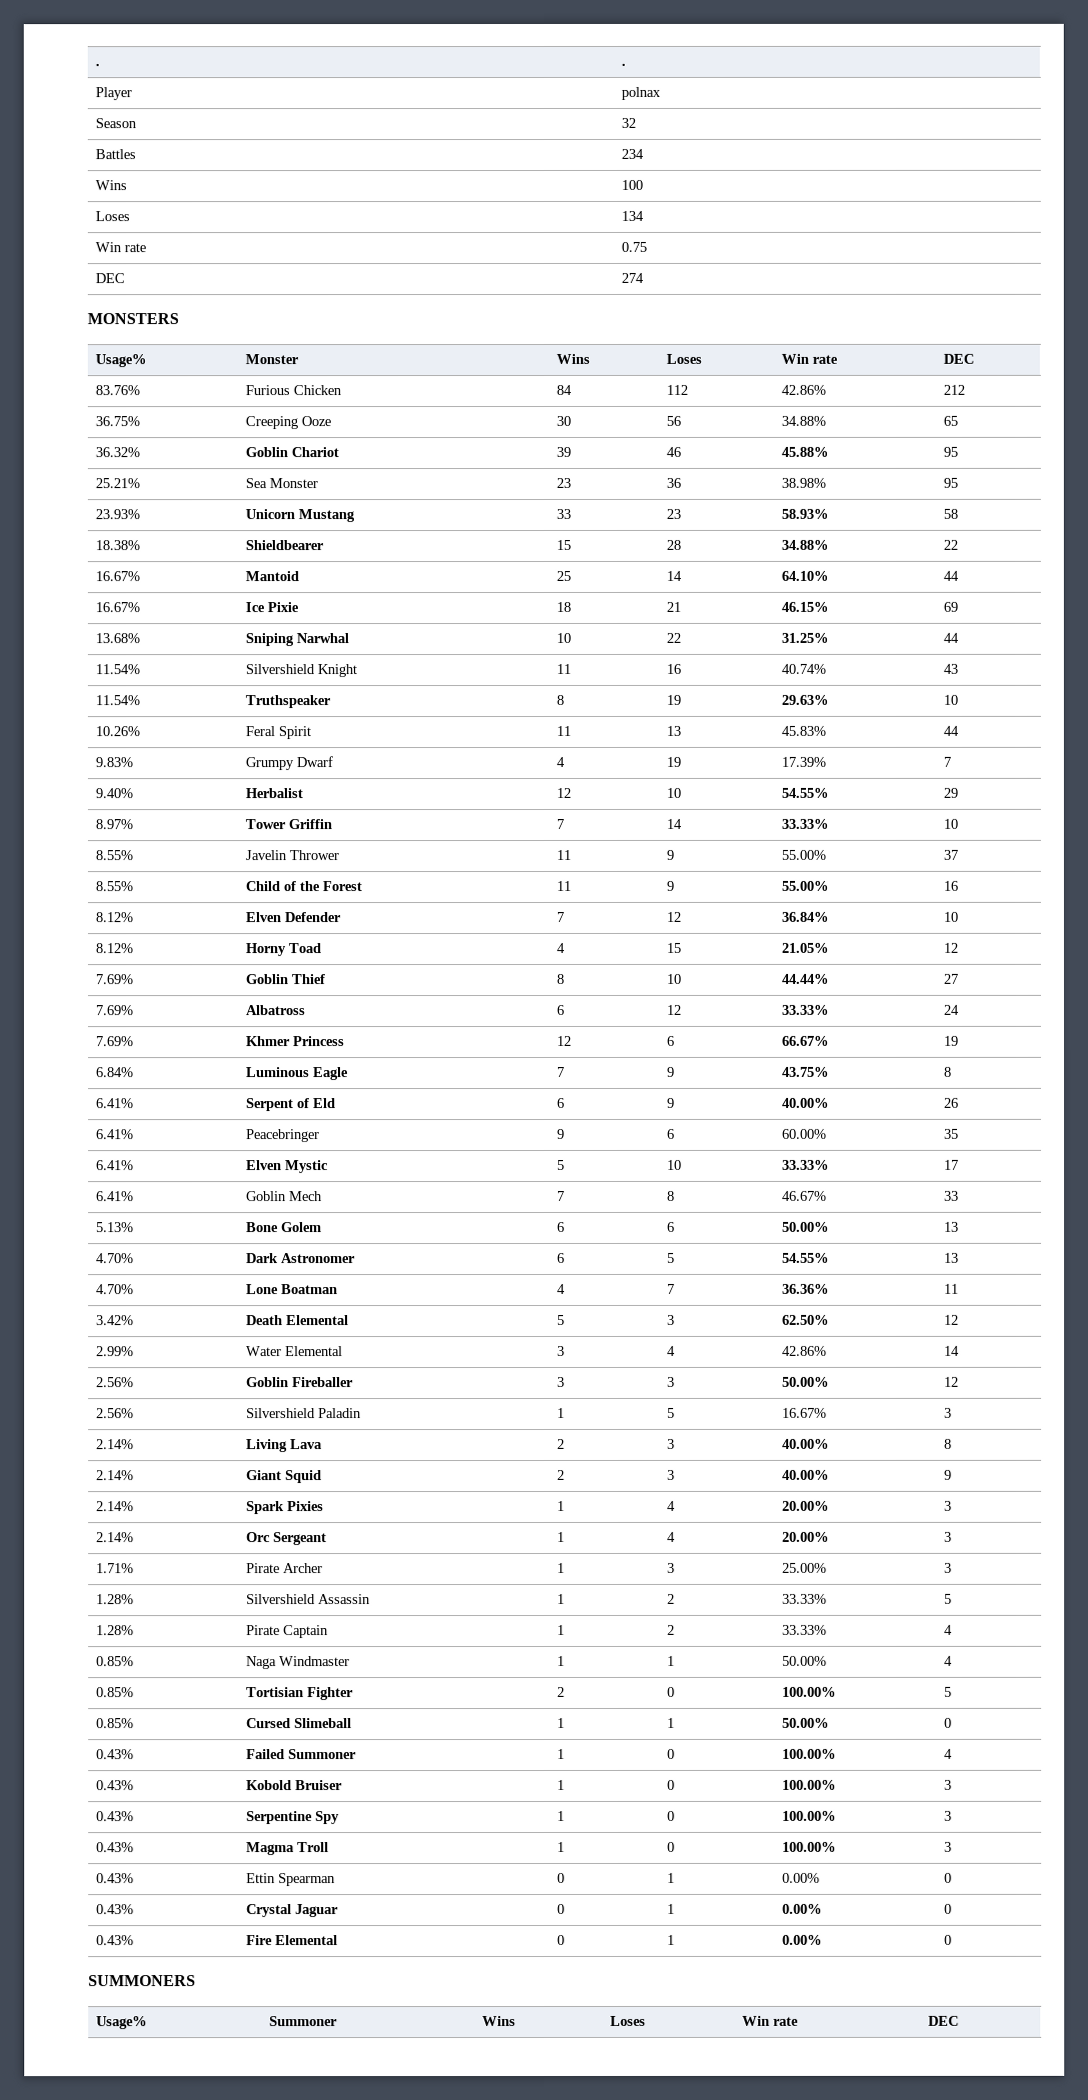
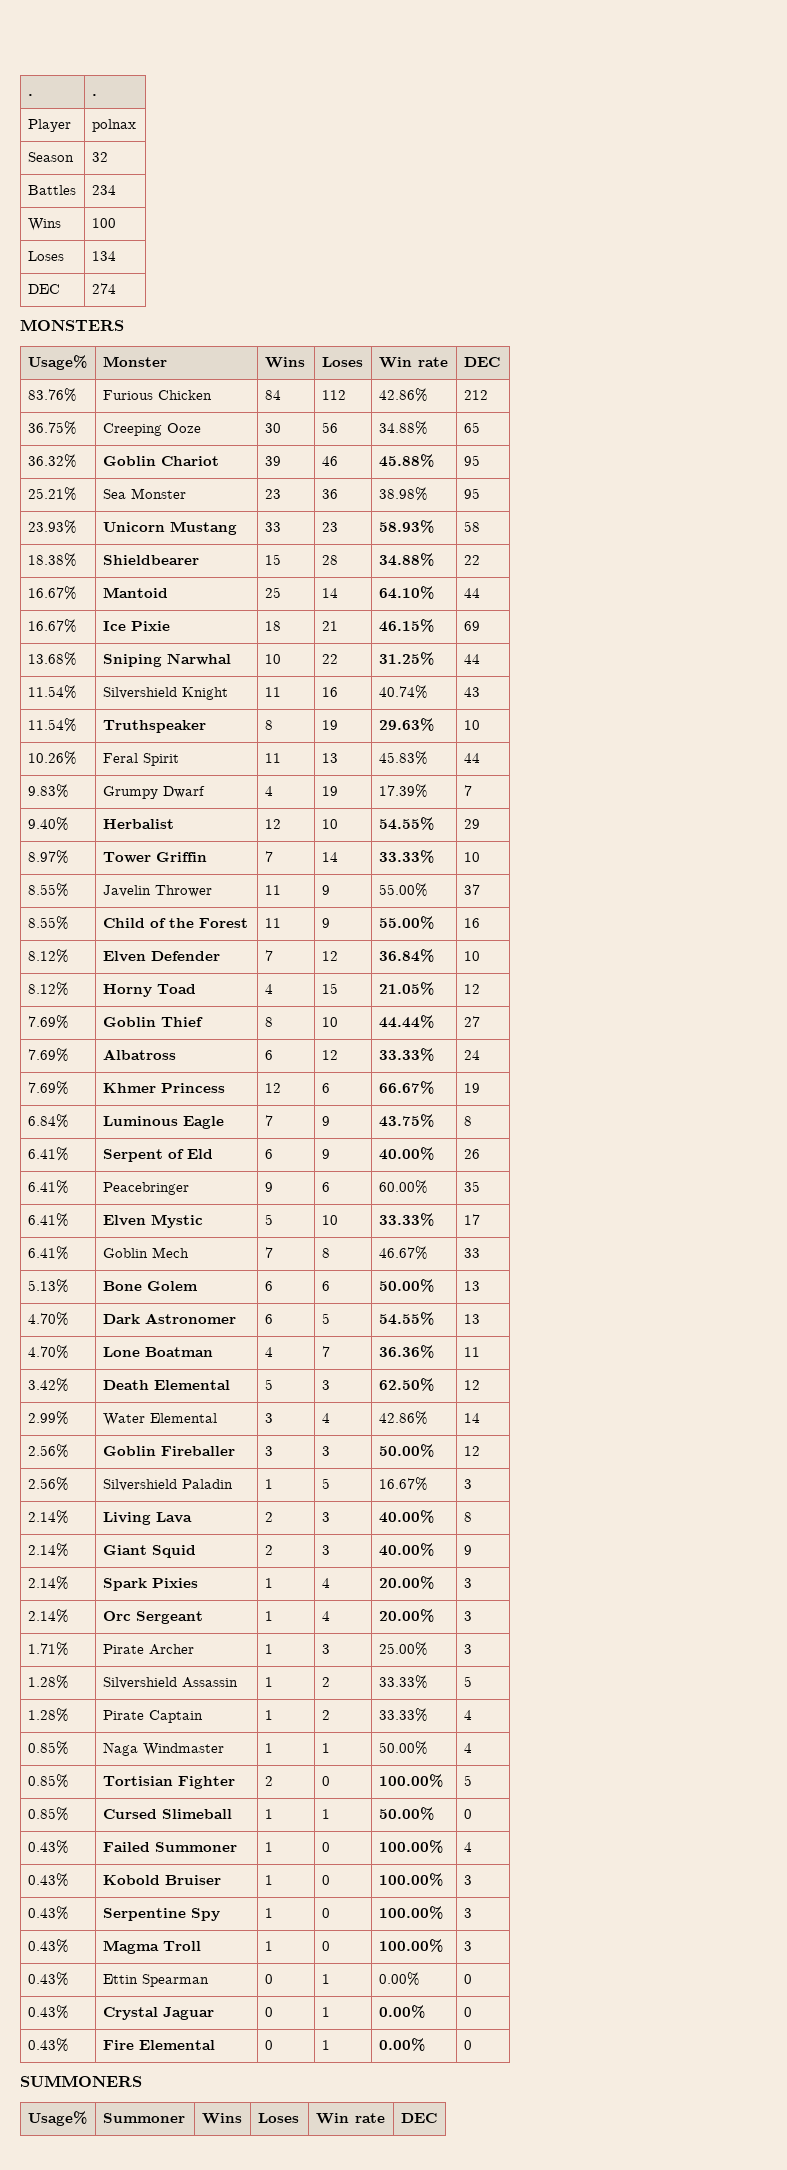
[95,242,147,253] [621,241,648,252] // Win rate | 0.75 -> (116, 256) none

